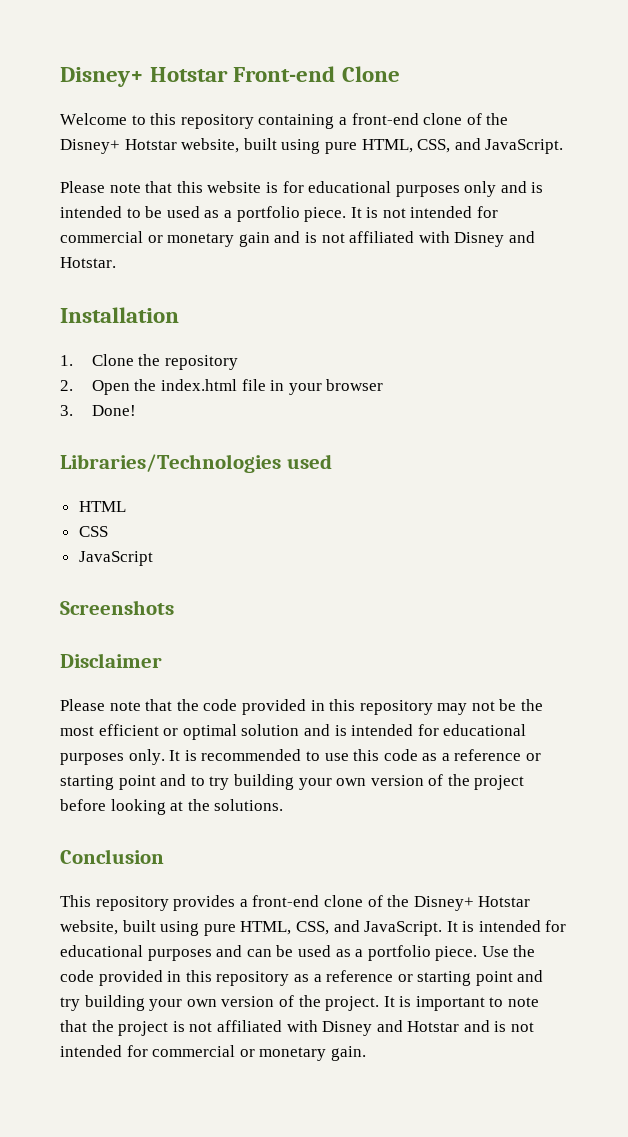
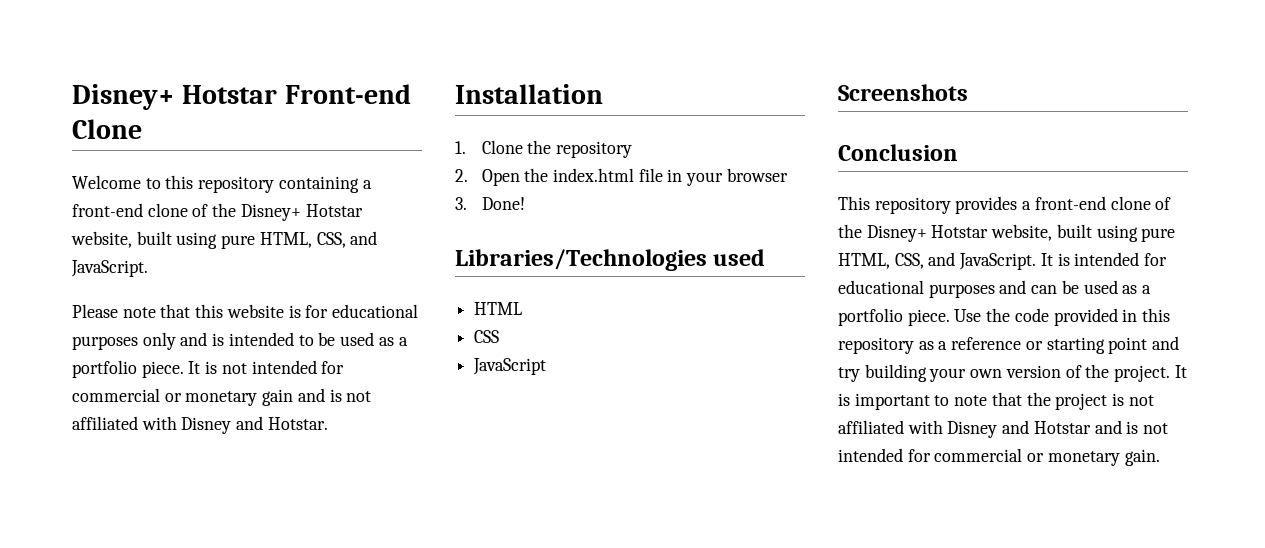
[60,653,162,668] [60,699,544,715] [60,724,527,740] [60,749,542,765] [60,774,525,790] [60,799,284,815] // Disclaimer // Please note that the code provided in this repository may not be the most efficient or optimal solution and is intended for educational purposes only. It is recommended to use this code as a reference or starting point and to try building your own version of the project before looking at the solutions. -> (968, 92) none

